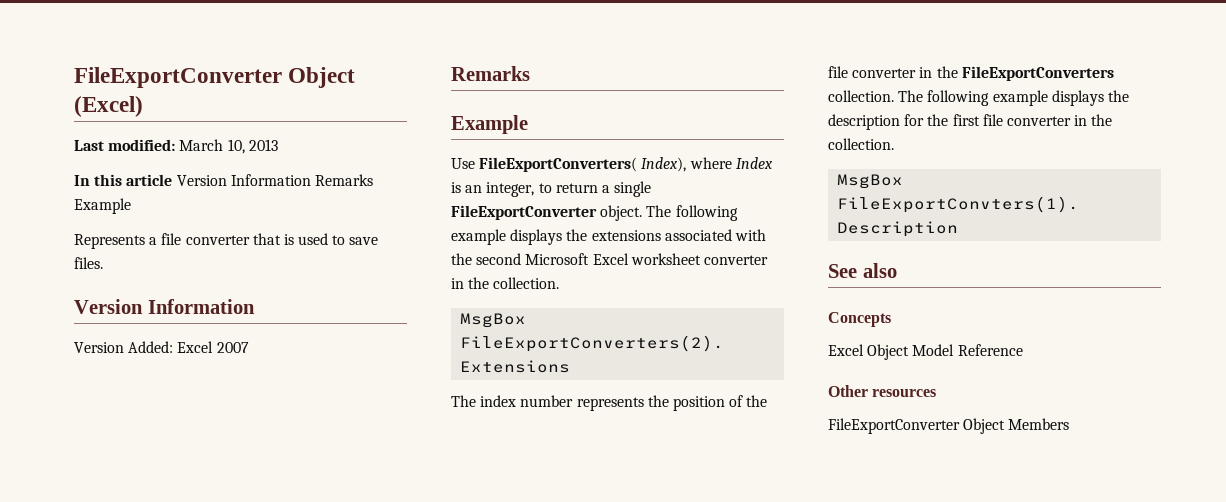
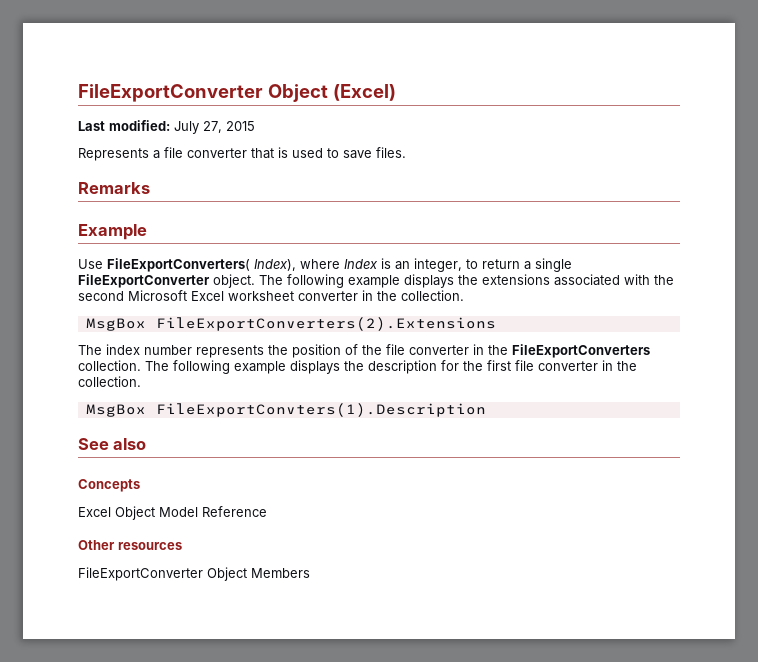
[179,139,278,154] [74,174,373,186] [74,198,131,214] March 10, 2013 // In this article Version Information Remarks Example -> [174,121,255,134] July 27, 2015
[74,299,255,314] [74,341,249,353] // Version Information // Version Added: Excel 2007 -> (406, 152) none

